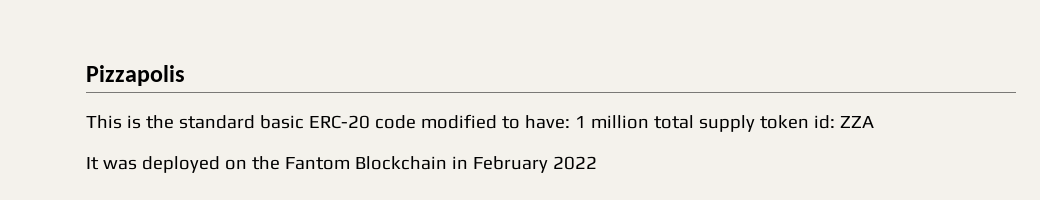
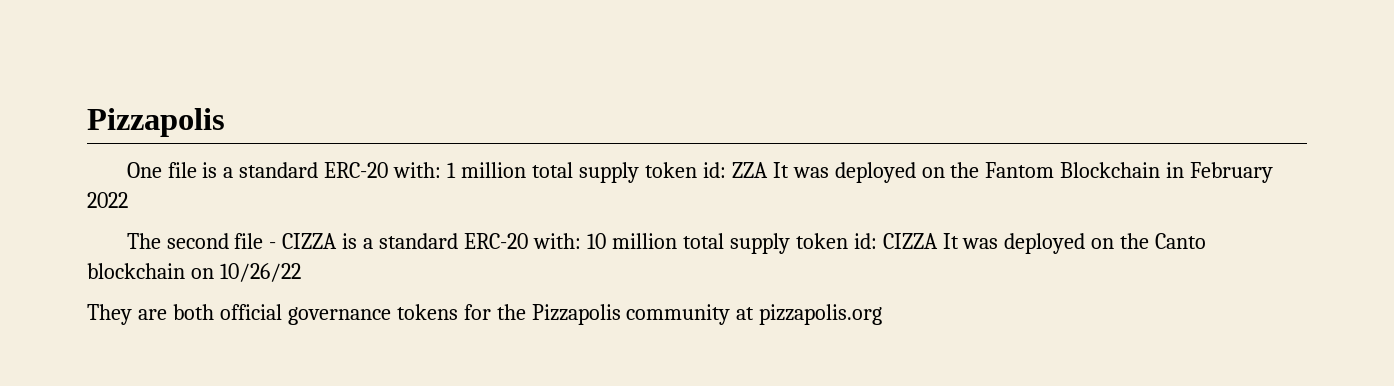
[86,114,570,129] This is the standard basic ERC-20 code modified to have: -> [126,162,442,178] One file is a standard ERC-20 with:
(874, 122) // -> (768, 170) none
(597, 163) none -> [126,233,1207,254] [87,263,301,282] [87,304,883,325] // The second file - CIZZA is a standard ERC-20 with: 10 million total supply token id: CIZZA It was deployed on the Canto blockchain on 10/26/22 // They are both official governance tokens for the Pizzapolis community at pizzapolis.org

